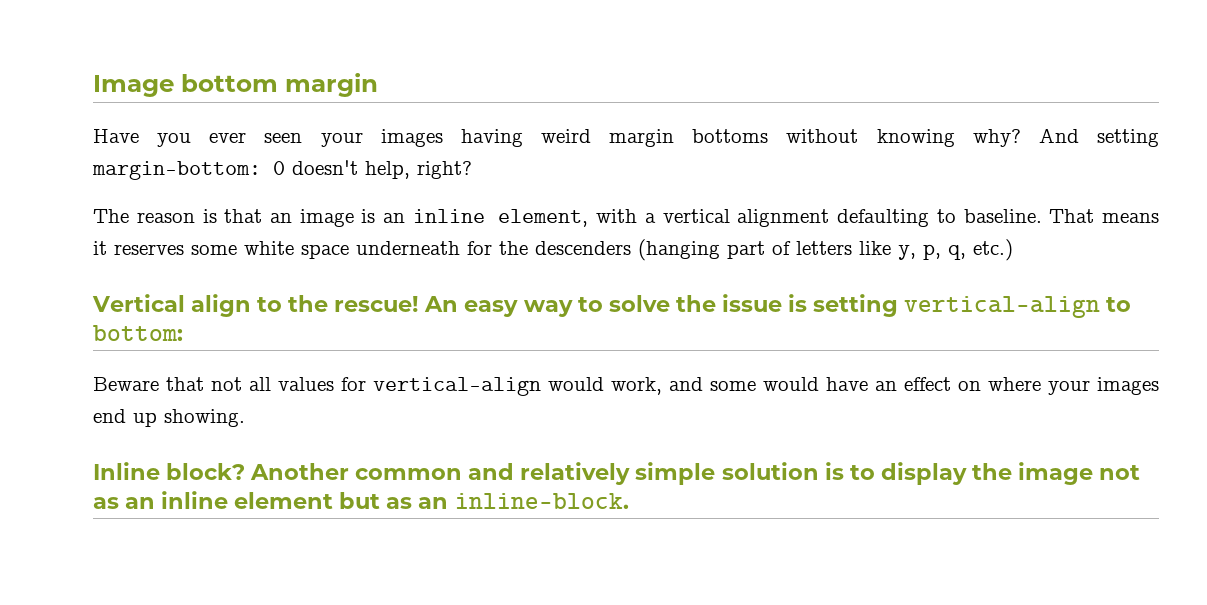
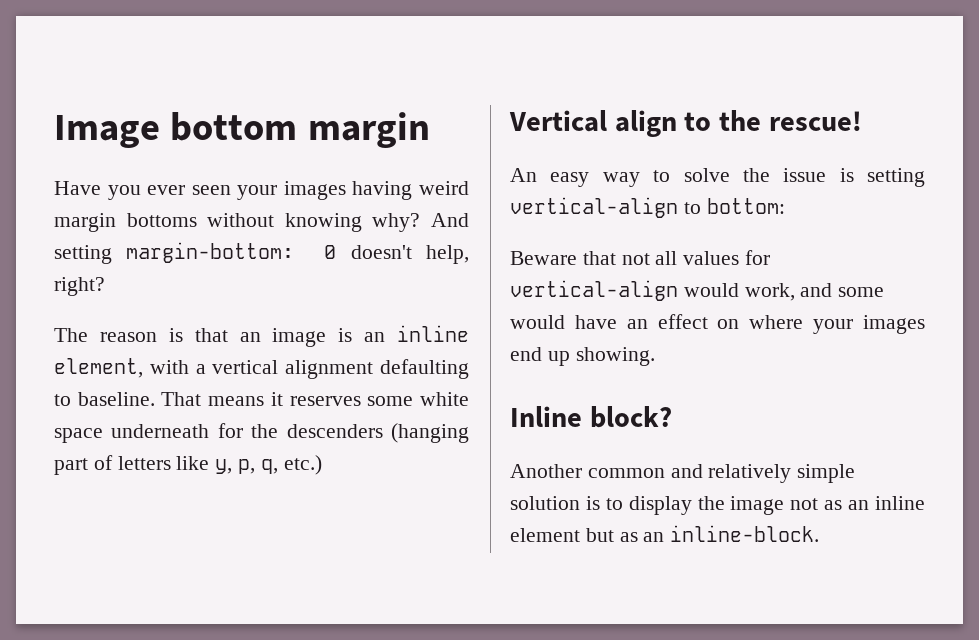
(420, 304) none -> (862, 121) //
(246, 471) none -> (672, 417) //

